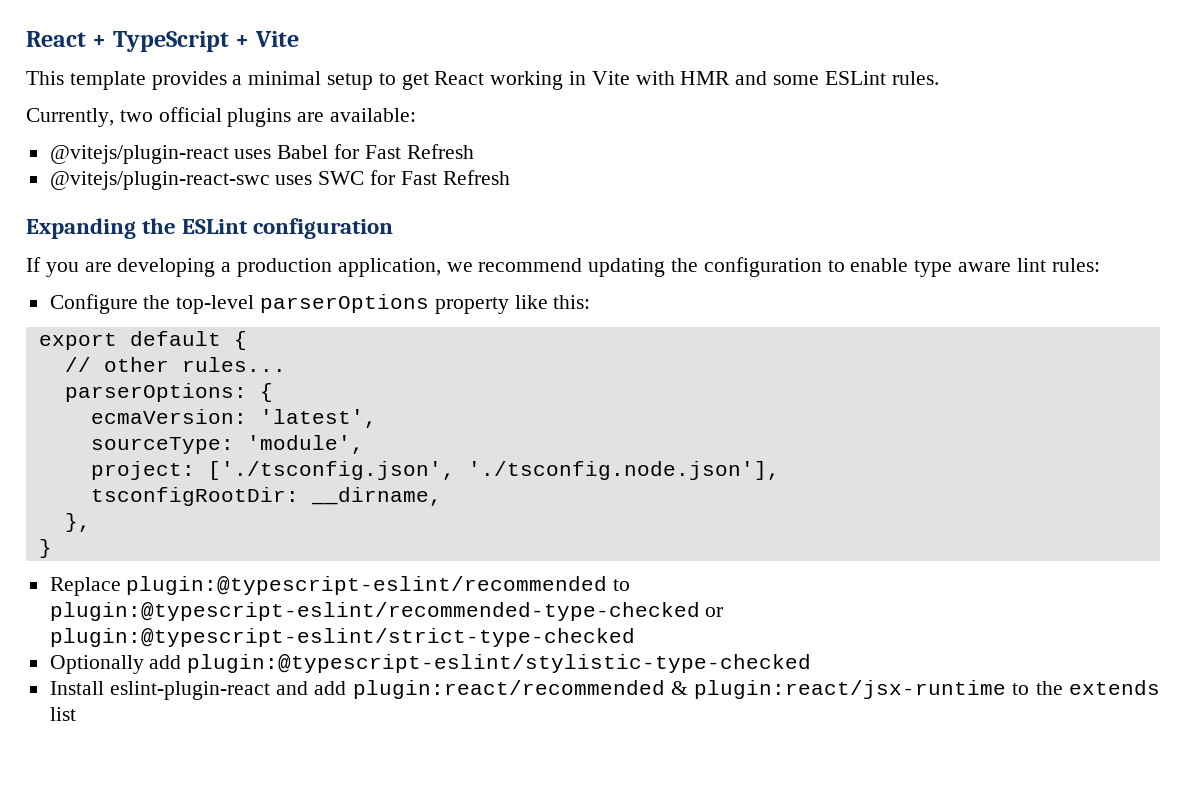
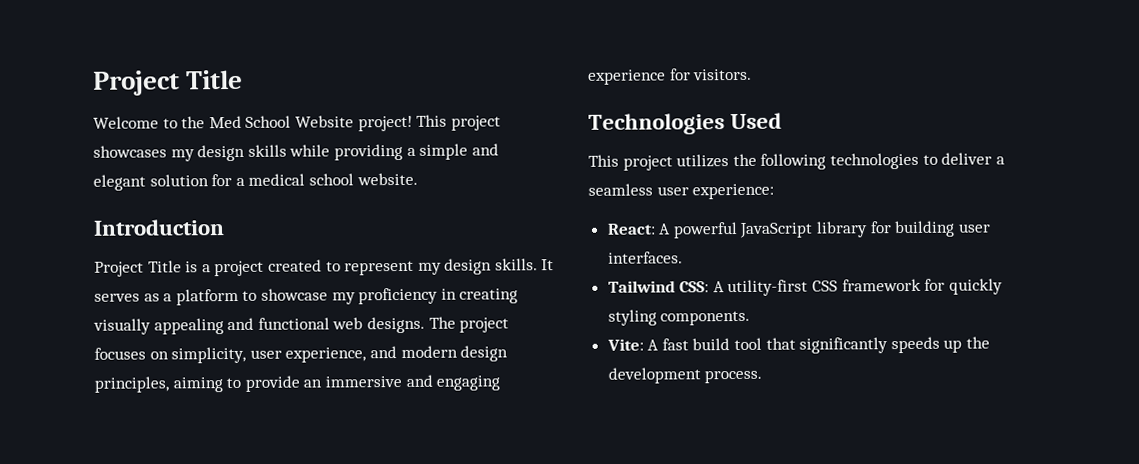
[26,31,299,52] [26,71,939,90] [26,107,417,127] [49,144,474,164] [49,170,510,190] [26,218,394,239] [26,257,1100,277] [49,294,591,314] [38,331,247,350] [64,357,286,372] [64,383,273,402] [90,409,377,428] [90,435,364,454] [90,461,780,480] [90,487,442,506] [64,513,91,532] [38,539,52,558] [49,576,631,596] [49,602,724,621] [49,628,635,647] [49,654,812,674] [49,680,1160,700] [49,707,76,721] React + TypeScript + Vite // This template provides a minimal setup to get React working in Vite with HMR and some ESLint rules. // Currently, two official plugins are available: // @vitejs/plugin-react uses Babel for Fast Refresh // @vitejs/plugin-react-swc uses SWC for Fast Refresh // Expanding the ESLint configuration // If you are developing a production application, we recommend updating the configuration to enable type aware lint rules: // Configure the top-level parserOptions property like this: // export default { // // other rules... // parserOptions: { // ecmaVersion: 'latest', // sourceType: 'module', // project: ['./tsconfig.json', './tsconfig.node.json'], // tsconfigRootDir: __dirname, // }, // } // Replace plugin:@typescript-eslint/recommended to plugin:@typescript-eslint/recommended-type-checked or plugin:@typescript-eslint/strict-type-checked // Optionally add plugin:@typescript-eslint/stylistic-type-checked // Install eslint-plugin-react and add plugin:react/recommended & plugin:react/jsx-runtime to the extends list -> [93,69,244,96] [93,114,501,132] [93,143,499,162] [93,172,418,191] [93,219,225,236] [94,258,555,277] [94,287,519,306] [93,316,510,335] [94,345,509,364] [94,374,501,393] [588,68,753,85] [588,112,783,135] [588,152,1005,171] [588,183,775,200] [606,220,991,239] [607,251,683,264] [607,278,1003,297] [607,309,751,326] [606,336,991,354] [607,367,763,384] Project Title // Welcome to the Med School Website project! This project showcases my design skills while providing a simple and elegant solution for a medical school website. // Introduction // Project Title is a project created to represent my design skills. It serves as a platform to showcase my proficiency in creating visually appealing and functional web designs. The project focuses on simplicity, user experience, and modern design principles, aiming to provide an immersive and engaging experience for visitors. // Technologies Used // This project utilizes the following technologies to deliver a seamless user experience: // React: A powerful JavaScript library for building user interfaces. // Tailwind CSS: A utility-first CSS framework for quickly styling components. // Vite: A fast build tool that significantly speeds up the development process.

